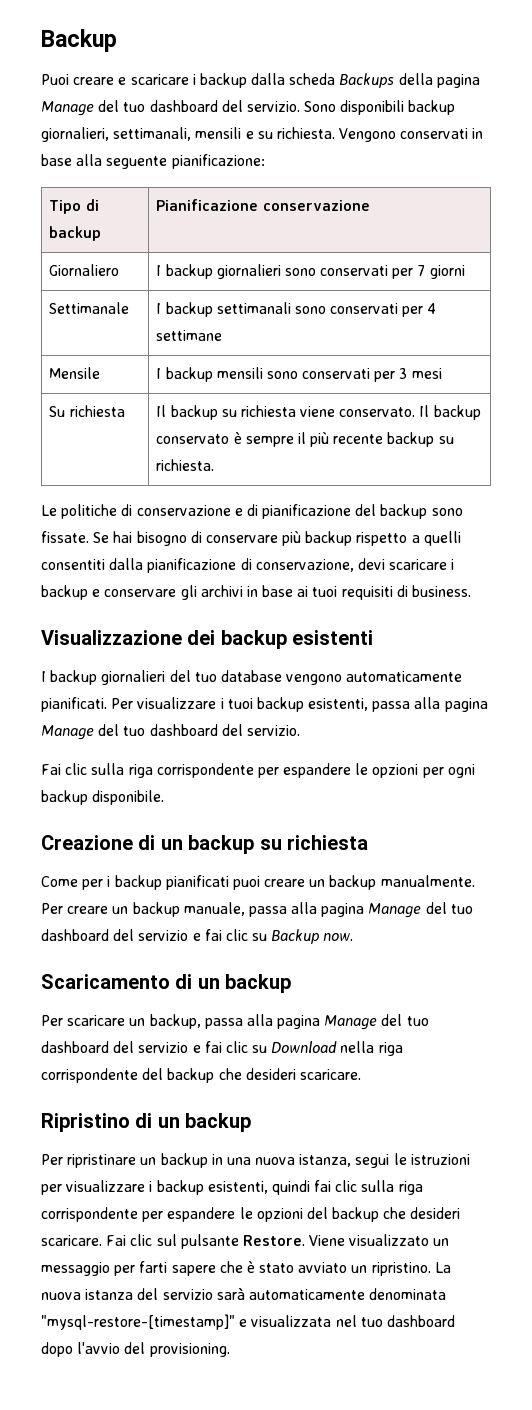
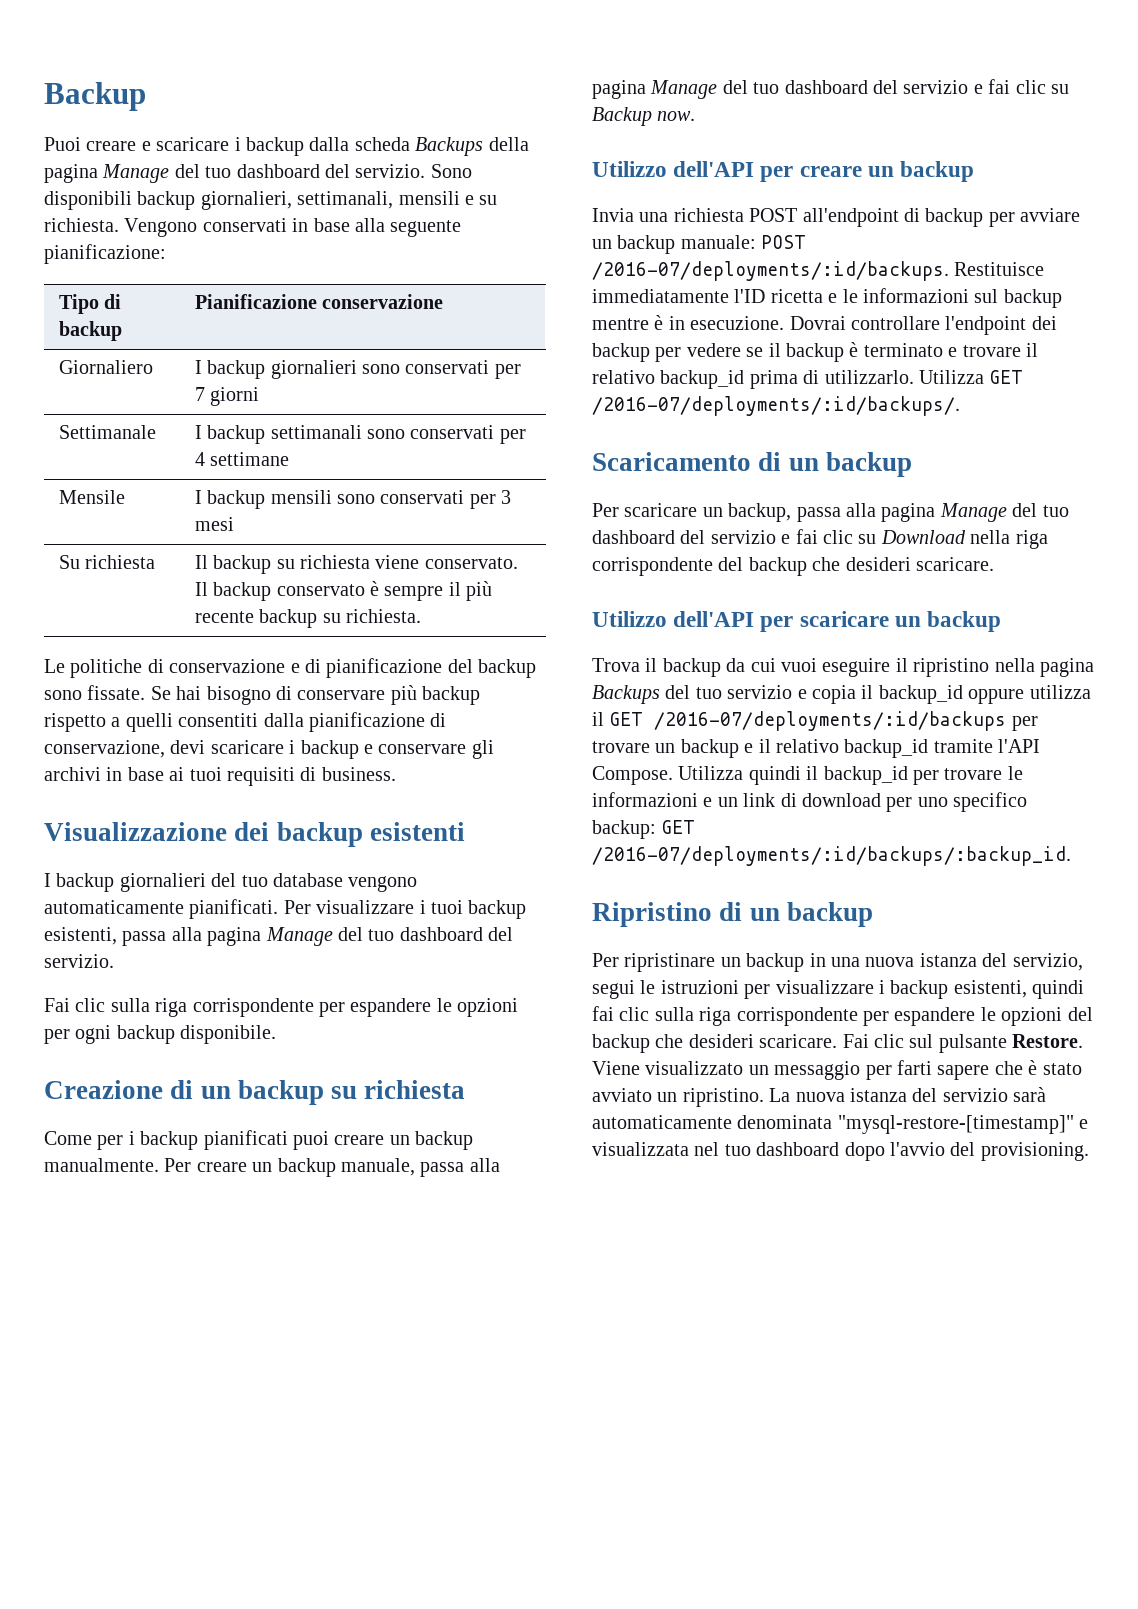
(354, 937) none -> [592,161,975,182] [592,208,1081,227] [592,235,807,254] [592,261,1045,281] [592,288,1062,308] [592,315,1057,335] [592,342,1038,362] [592,370,1024,389] [592,396,960,416] // Utilizzo dell'API per creare un backup // Invia una richiesta POST all'endpoint di backup per avviare un backup manuale: POST /2016-07/deployments/:id/backups. Restituisce immediatamente l'ID ricetta e le informazioni sul backup mentre è in esecuzione. Dovrai controllare l'endpoint dei backup per vedere se il backup è terminato e trovare il relativo backup_id prima di utilizzarlo. Utilizza GET /2016-07/deployments/:id/backups/.
(361, 1074) none -> [592,611,1002,632] [592,658,1094,677] [592,685,1091,704] [592,711,1038,731] [592,739,1041,758] [592,766,1023,785] [592,792,1028,812] [592,820,696,839] [592,846,1071,866] // Utilizzo dell'API per scaricare un backup // Trova il backup da cui vuoi eseguire il ripristino nella pagina Backups del tuo servizio e copia il backup_id oppure utilizza il GET /2016-07/deployments/:id/backups per trovare un backup e il relativo backup_id tramite l'API Compose. Utilizza quindi il backup_id per trovare le informazioni e un link di download per uno specifico backup: GET /2016-07/deployments/:id/backups/:backup_id.
[299,1154,352,1167] istanza, -> [919,953,1083,971] istanza del servizio,

